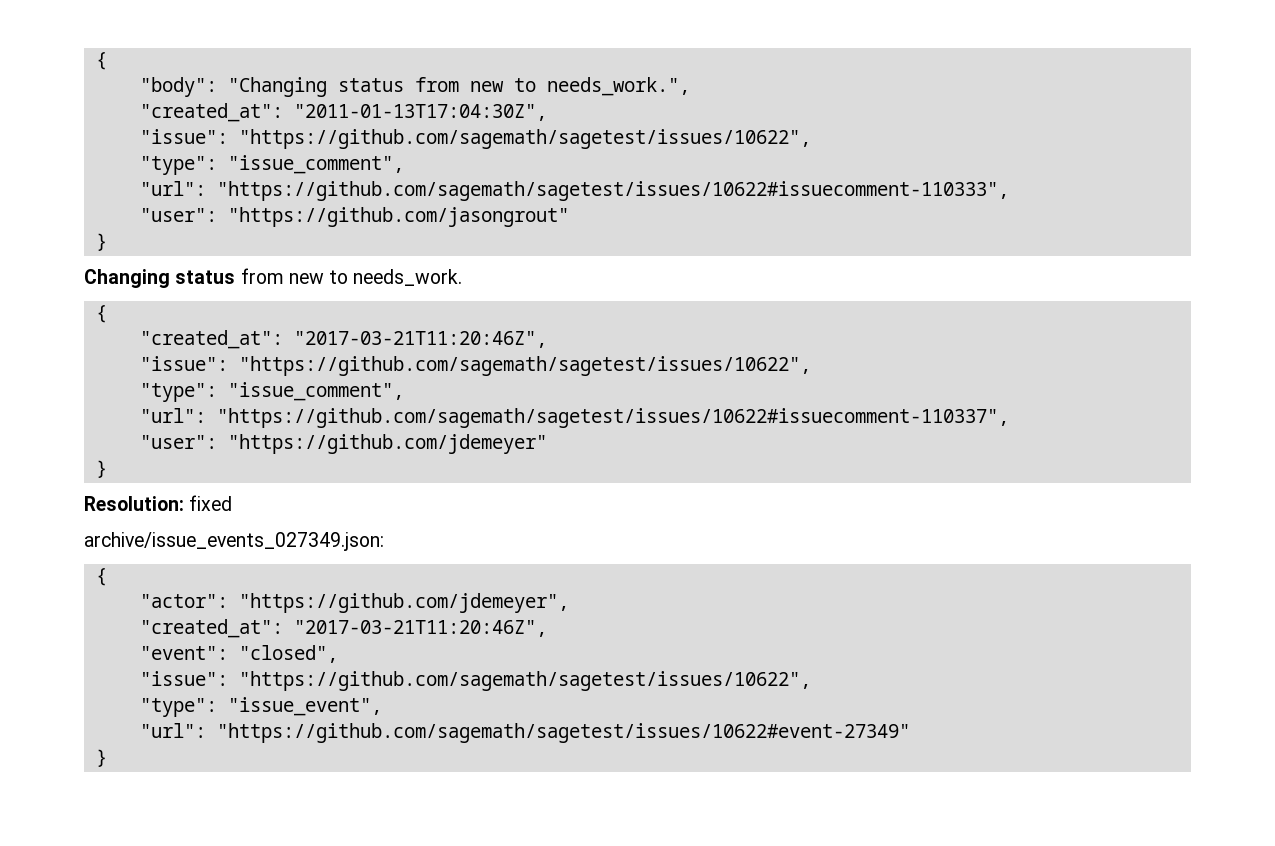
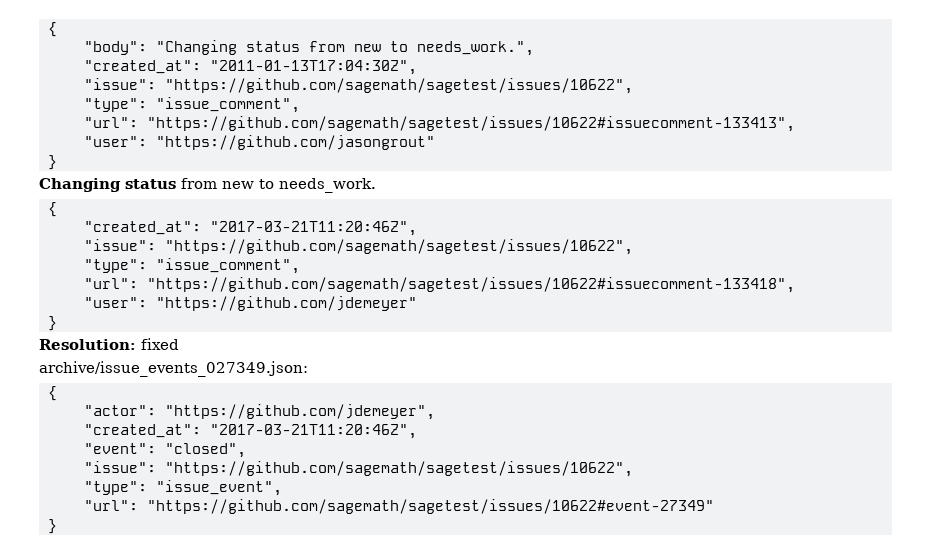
[216,181,1009,201] "https://github.com/sagemath/sagetest/issues/10622#issuecomment-110333", -> [146,116,795,132] "https://github.com/sagemath/sagetest/issues/10622#issuecomment-133413",
[216,408,1009,428] "https://github.com/sagemath/sagetest/issues/10622#issuecomment-110337", -> [146,277,795,293] "https://github.com/sagemath/sagetest/issues/10622#issuecomment-133418",

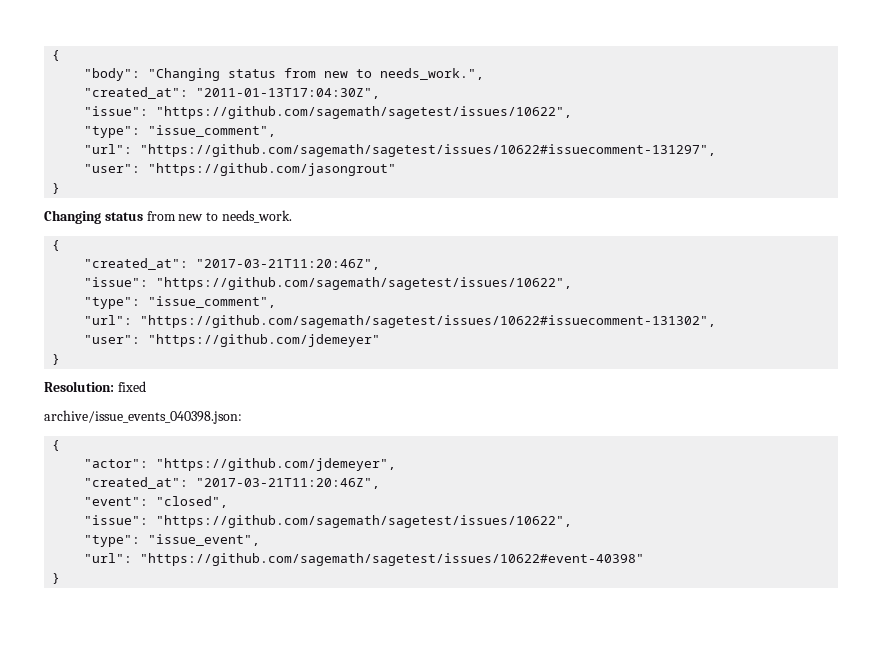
[146,116,795,132] "https://github.com/sagemath/sagetest/issues/10622#issuecomment-133413", -> [140,144,717,157] "https://github.com/sagemath/sagetest/issues/10622#issuecomment-131297",
[146,277,795,293] "https://github.com/sagemath/sagetest/issues/10622#issuecomment-133418", -> [140,315,717,328] "https://github.com/sagemath/sagetest/issues/10622#issuecomment-131302",
[39,361,308,377] archive/issue_events_027349.json: -> [44,410,242,424] archive/issue_events_040398.json:
[146,499,714,514] "https://github.com/sagemath/sagetest/issues/10622#event-27349" -> [140,553,645,566] "https://github.com/sagemath/sagetest/issues/10622#event-40398"

